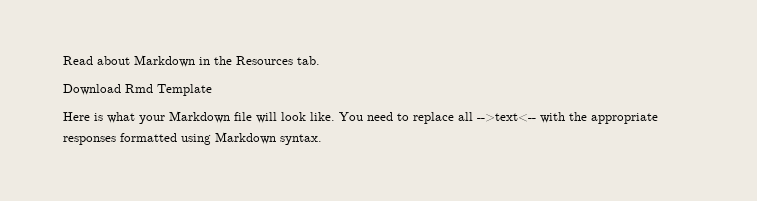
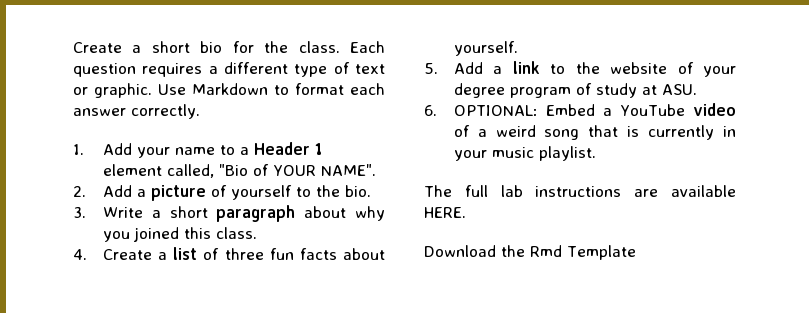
[63,55,320,67] Read about Markdown in the Resources tab. -> [73,41,385,53] [73,62,385,77] [73,83,385,98] [73,104,200,119] [73,142,323,158] [102,164,376,178] [73,185,371,201] [73,205,385,222] [102,227,257,242] [73,247,385,260] [453,41,518,56] [424,61,736,77] [453,83,697,98] [424,103,736,116] [453,125,736,140] [453,146,596,161] [424,185,736,197] [424,207,466,218] Create a short bio for the class. Each question requires a different type of text or graphic. Use Markdown to format each answer correctly. // 1. Add your name to a Header 1 element called, "Bio of YOUR NAME". // 2. Add a picture of yourself to the bio. // 3. Write a short paragraph about why you joined this class. // 4. Create a list of three fun facts about yourself. // 5. Add a link to the website of your degree program of study at ASU. // 6. OPTIONAL: Embed a YouTube video of a weird song that is currently in your music playlist. // The full lab instructions are available HERE.
(121, 89) none -> [501,245,525,257] the
[63,111,658,124] [63,132,322,145] // Here is what your Markdown file will look like. You need to replace all -->text<-- with the appropriate responses formatted using Markdown syntax. -> (636, 252) none

